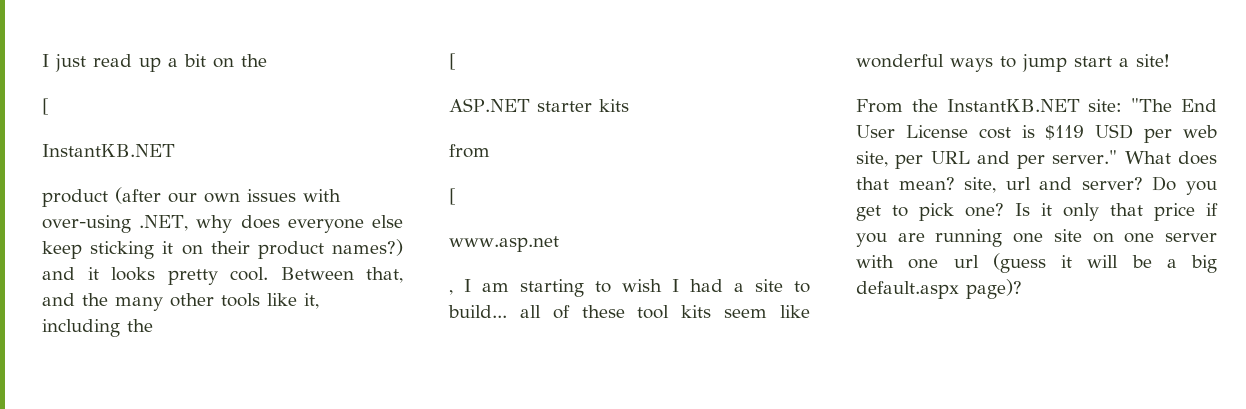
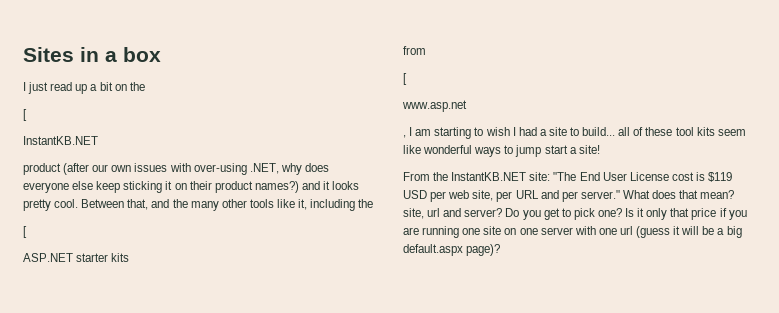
(42, 60) none -> [23,47,161,62] Sites in a box //

